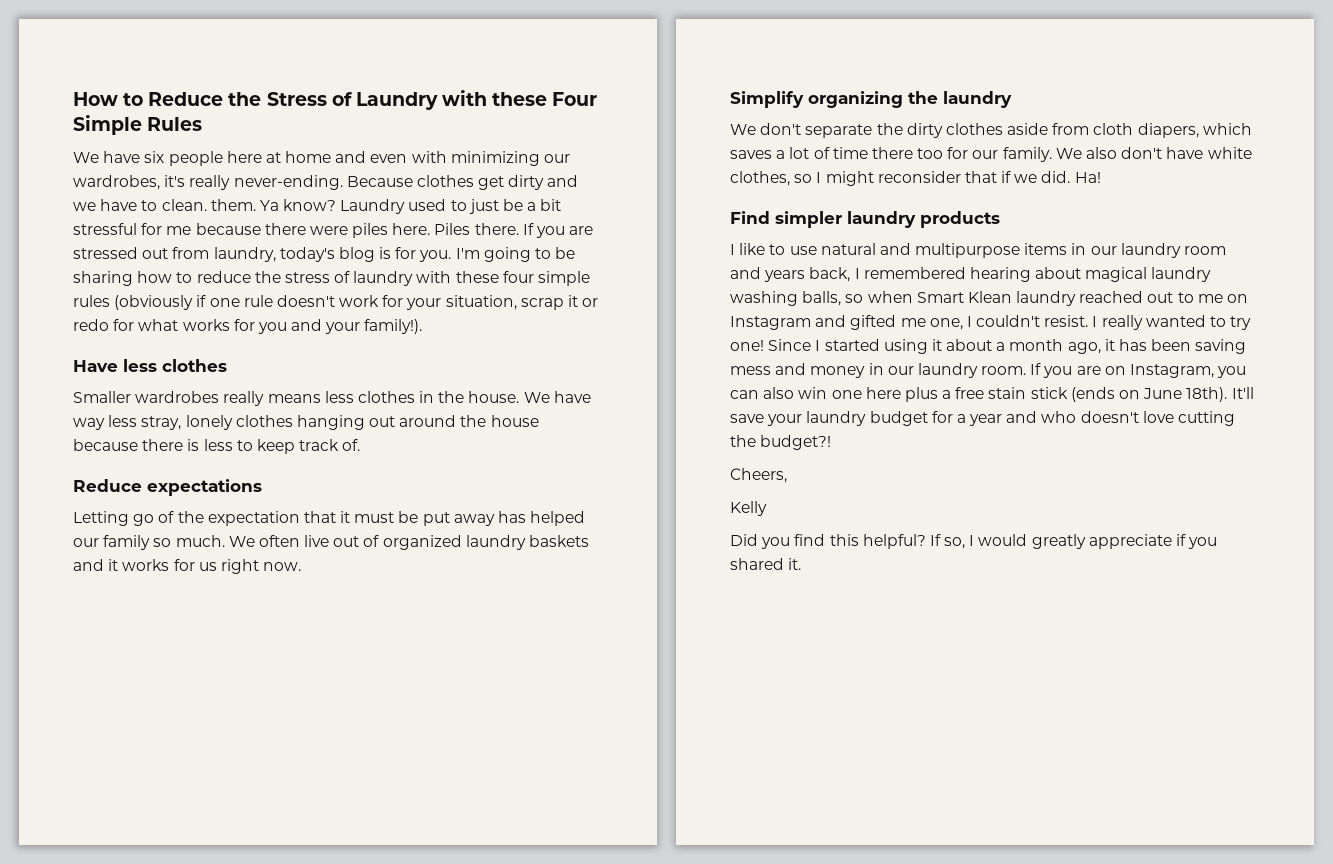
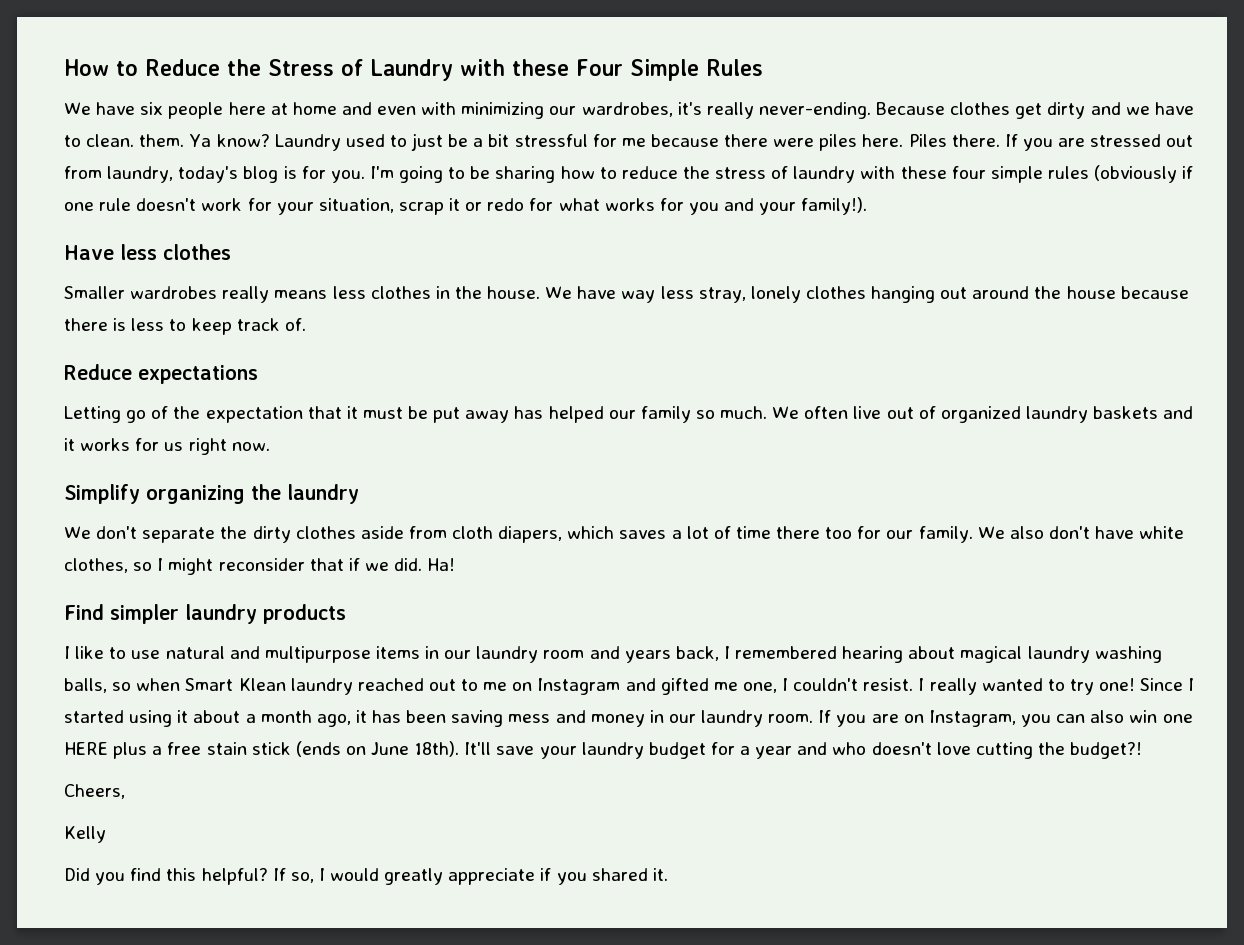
[865,387,901,399] here -> [64,742,108,755] HERE

